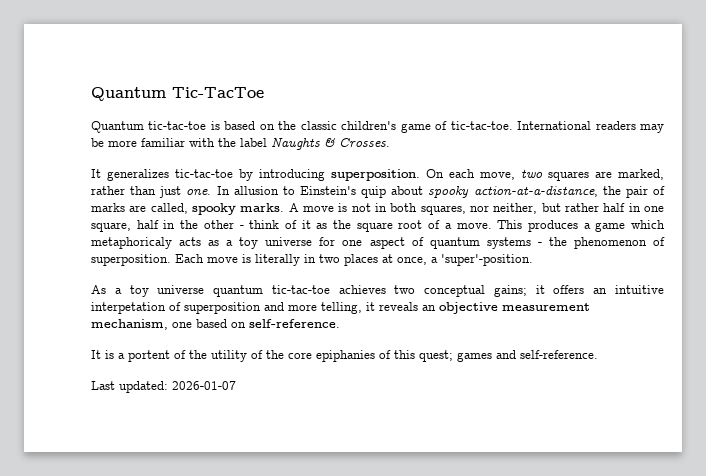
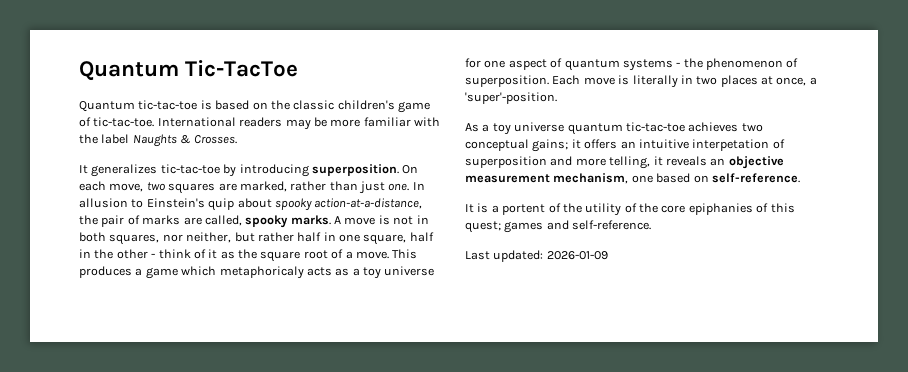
[172,381,236,390] 2026-01-07 -> [546,251,608,260] 2026-01-09

